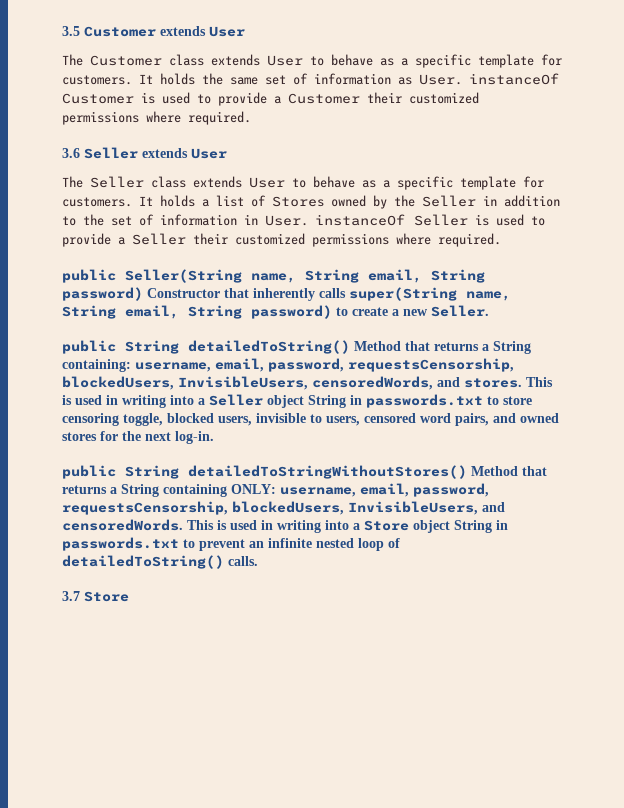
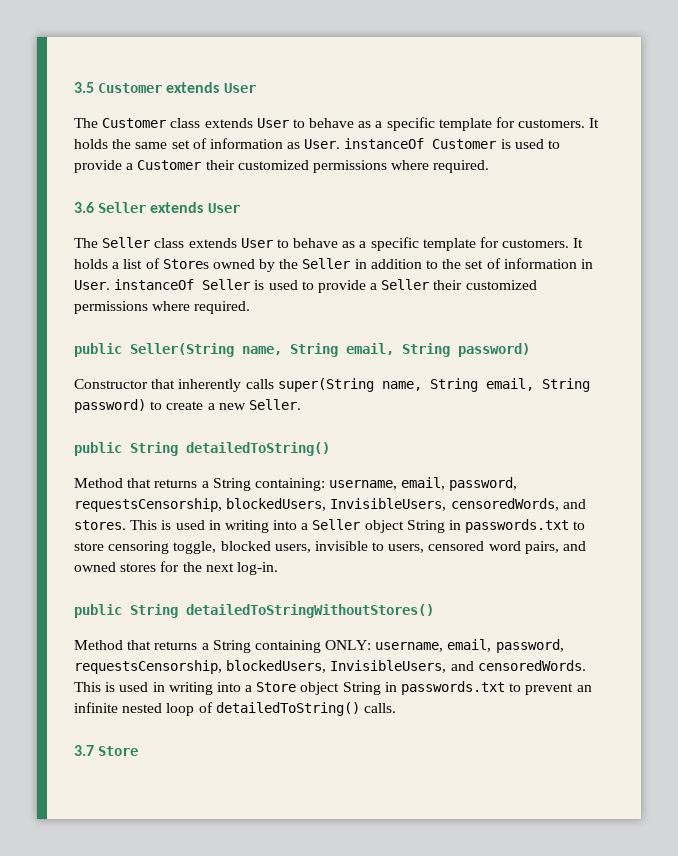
(143, 294) none -> (530, 350) //
(350, 347) none -> (330, 449) //
(467, 472) none -> (434, 611) //

